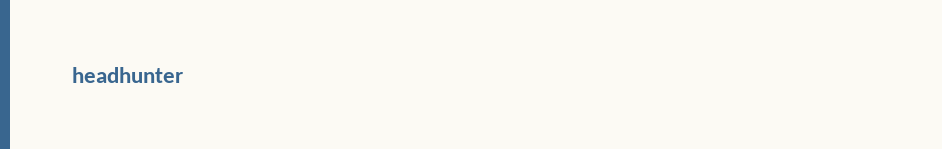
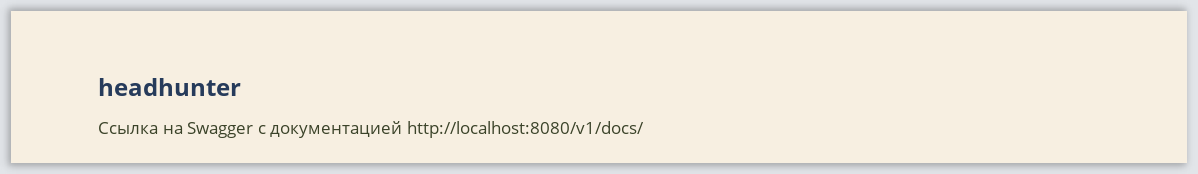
(183, 75) none -> [98,121,644,138] // Ссылка на Swagger c документацией http://localhost:8080/v1/docs/

